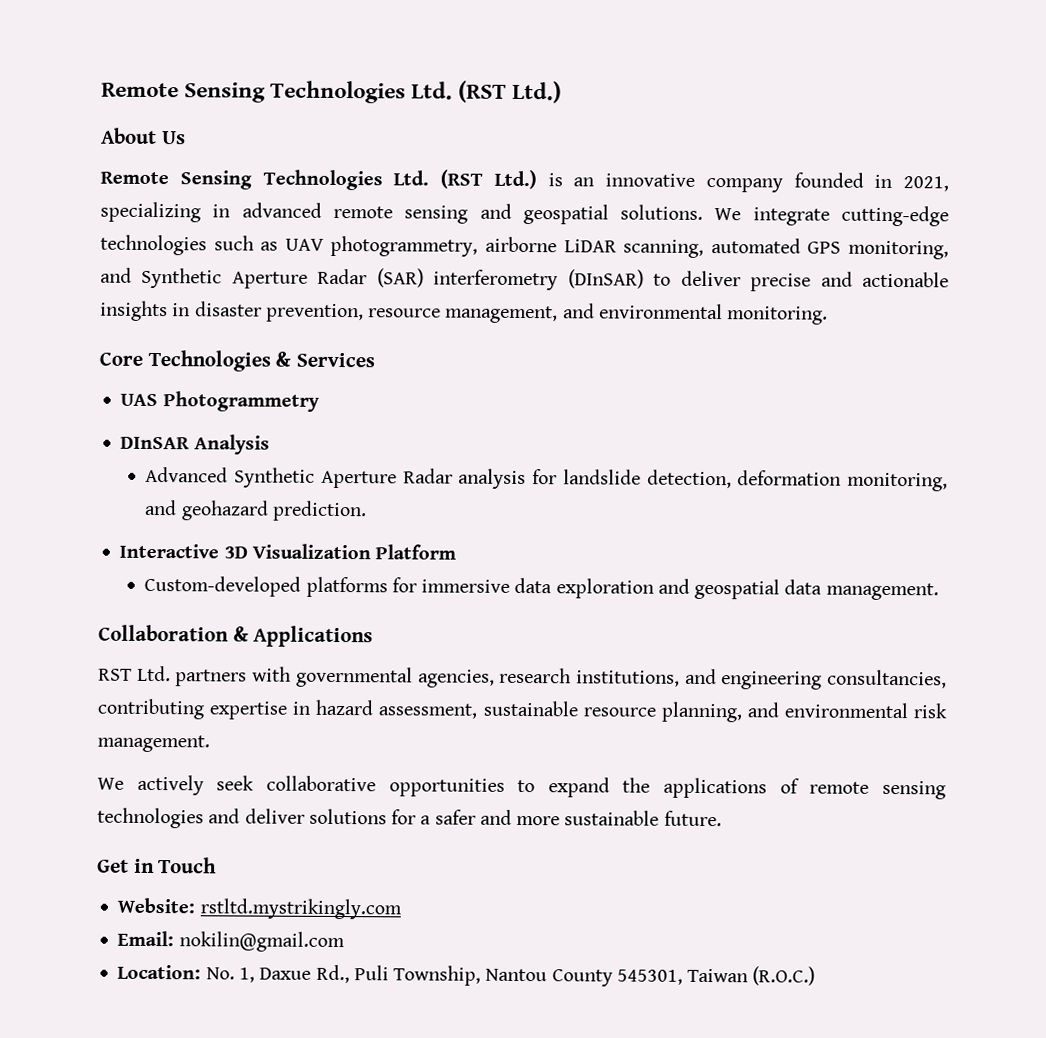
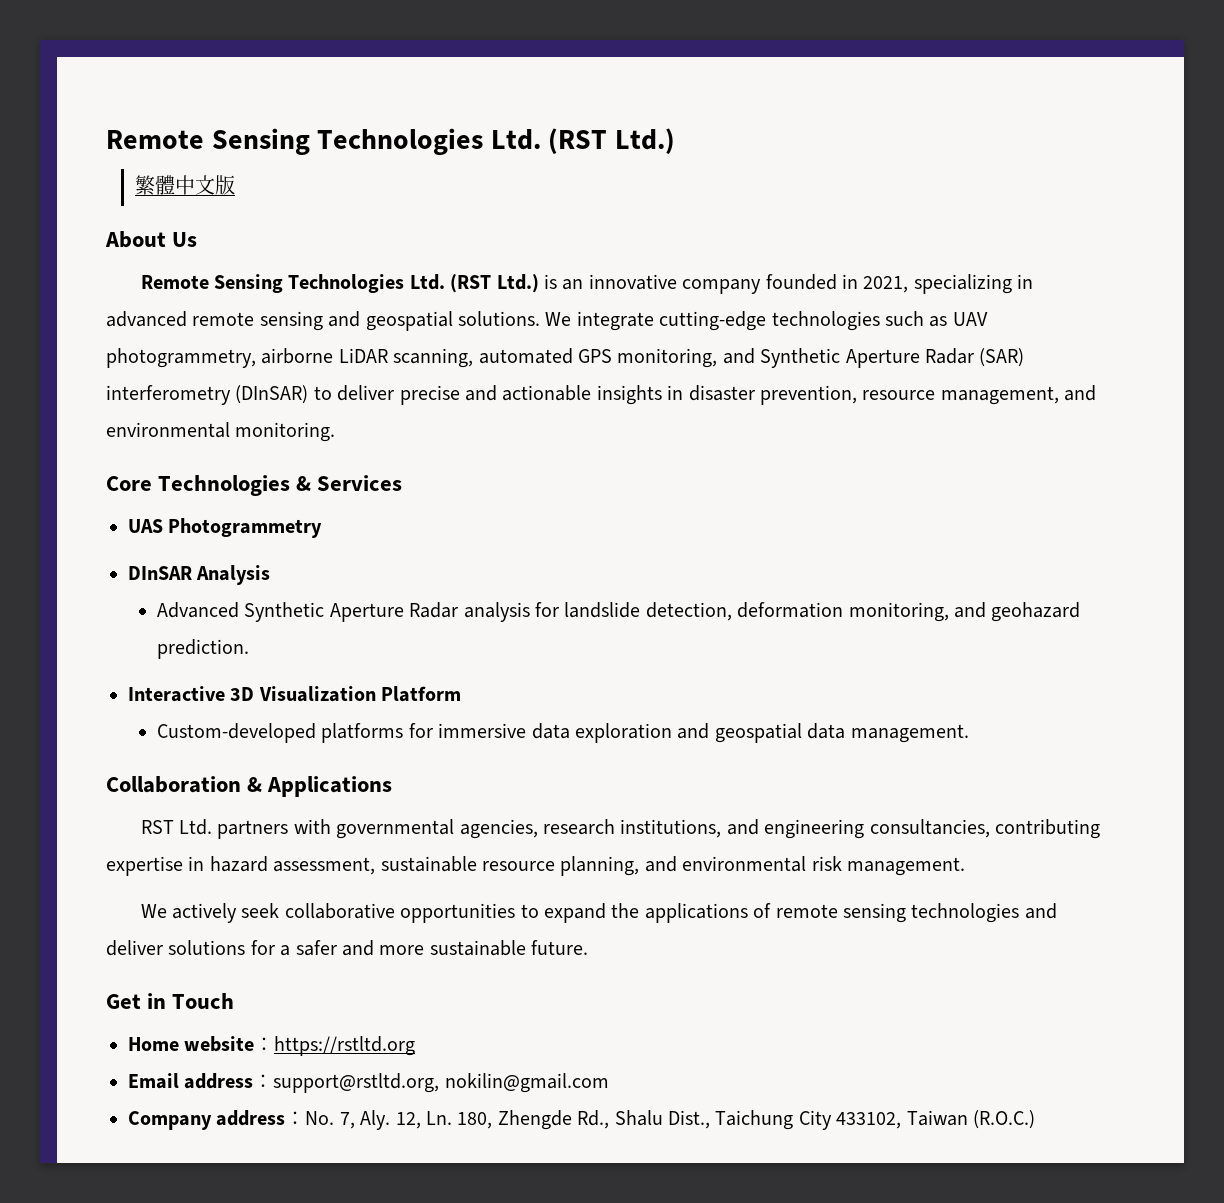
[101,80,563,104] Remote Sensing Technologies Ltd. (RST Ltd.) -> [106,128,675,155] [135,175,236,195] Remote Sensing Technologies Ltd. (RST Ltd.) // 繁體中文版
[117,897,402,920] [117,930,345,953] [117,964,683,987] Website: rstltd.mystrikingly.com // Email: nokilin@gmail.com // Location: No. 1, Daxue Rd., Puli Township, Nantou County 545301, -> [128,1036,416,1056] [128,1073,609,1093] [128,1110,902,1130] Home website：https://rstltd.org // Email address：support@rstltd.org, nokilin@gmail.com // Company address：No. 7, Aly. 12, Ln. 180, Zhengde Rd., Shalu Dist., Taichung City 433102,

